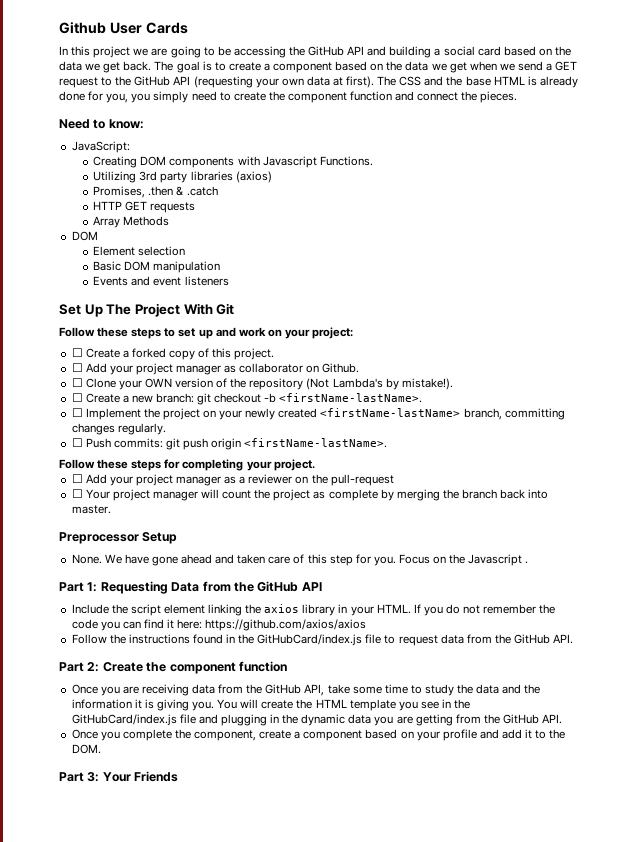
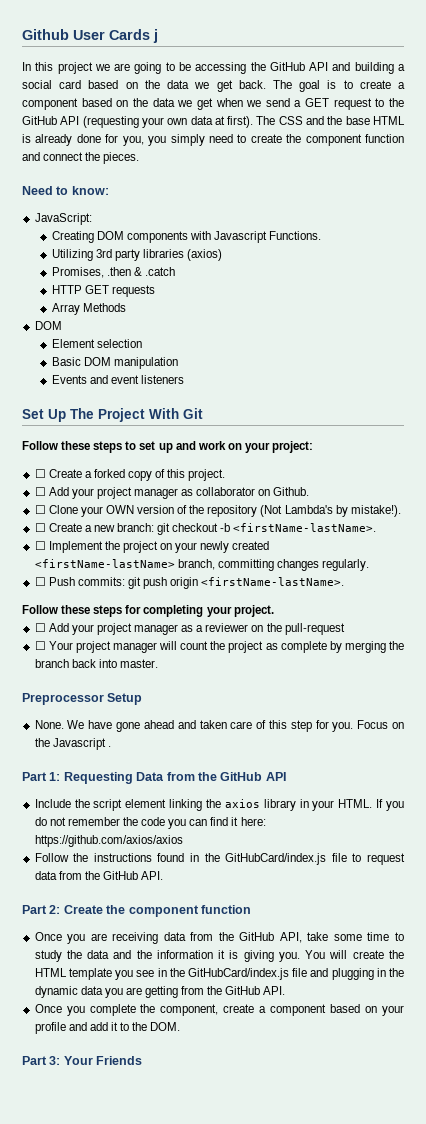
(188, 28) none -> [153,29,158,43] j

